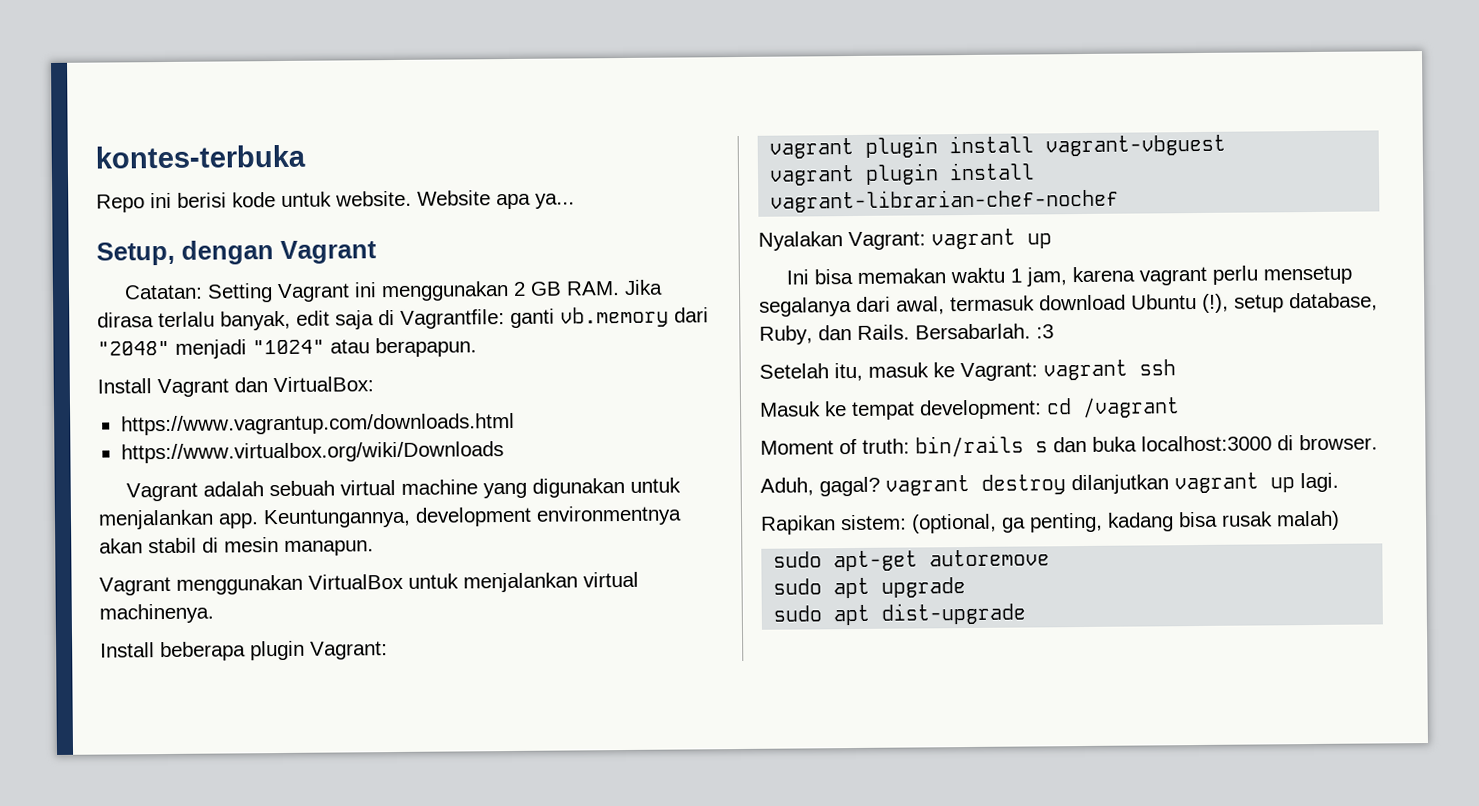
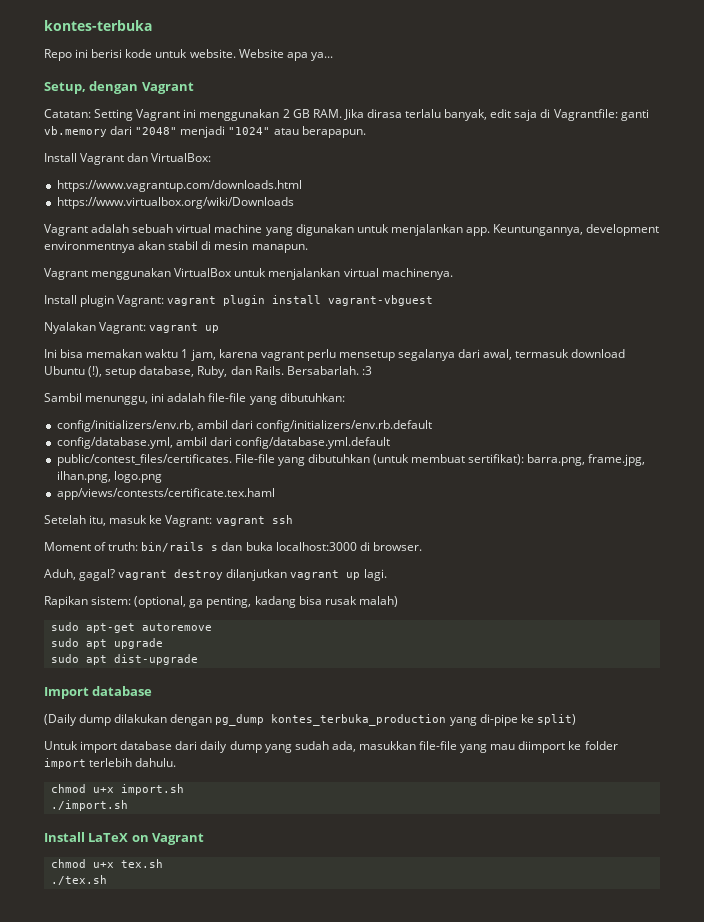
[160,641,246,662] beberapa -> (77, 299) none
(388, 650) // -> (165, 301) none
[769,162,1036,186] [770,188,1120,213] // vagrant plugin install vagrant-librarian-chef-nochef -> (434, 300) none
(1054, 331) none -> [44,393,345,405] [56,420,432,432] [56,437,390,449] [56,454,646,466] [56,471,162,483] [56,488,275,500] // Sambil menunggu, ini adalah file-file yang dibutuhkan: // config/initializers/env.rb, ambil dari config/initializers/env.rb.default // config/database.yml, ambil dari config/database.yml.default // public/contest_files/certificates. File-file yang dibutuhkan (untuk membuat sertifikat): barra.png, frame.jpg, ilhan.png, logo.png // app/views/contests/certificate.tex.haml
[759,397,1180,421] // Masuk ke tempat development: cd /vagrant -> (293, 519) none
(1027, 613) none -> [44,686,153,699] [44,714,576,726] [44,741,618,753] [44,758,177,769] [50,784,184,795] [50,800,128,811] [44,832,205,845] [50,859,163,868] [50,875,107,885] // Import database // (Daily dump dilakukan dengan pg_dump kontes_terbuka_production yang di-pipe ke split) // Untuk import database dari daily dump yang sudah ada, masukkan file-file yang mau diimport ke folder import terlebih dahulu. // chmod u+x import.sh // ./import.sh // Install LaTeX on Vagrant // chmod u+x tex.sh // ./tex.sh

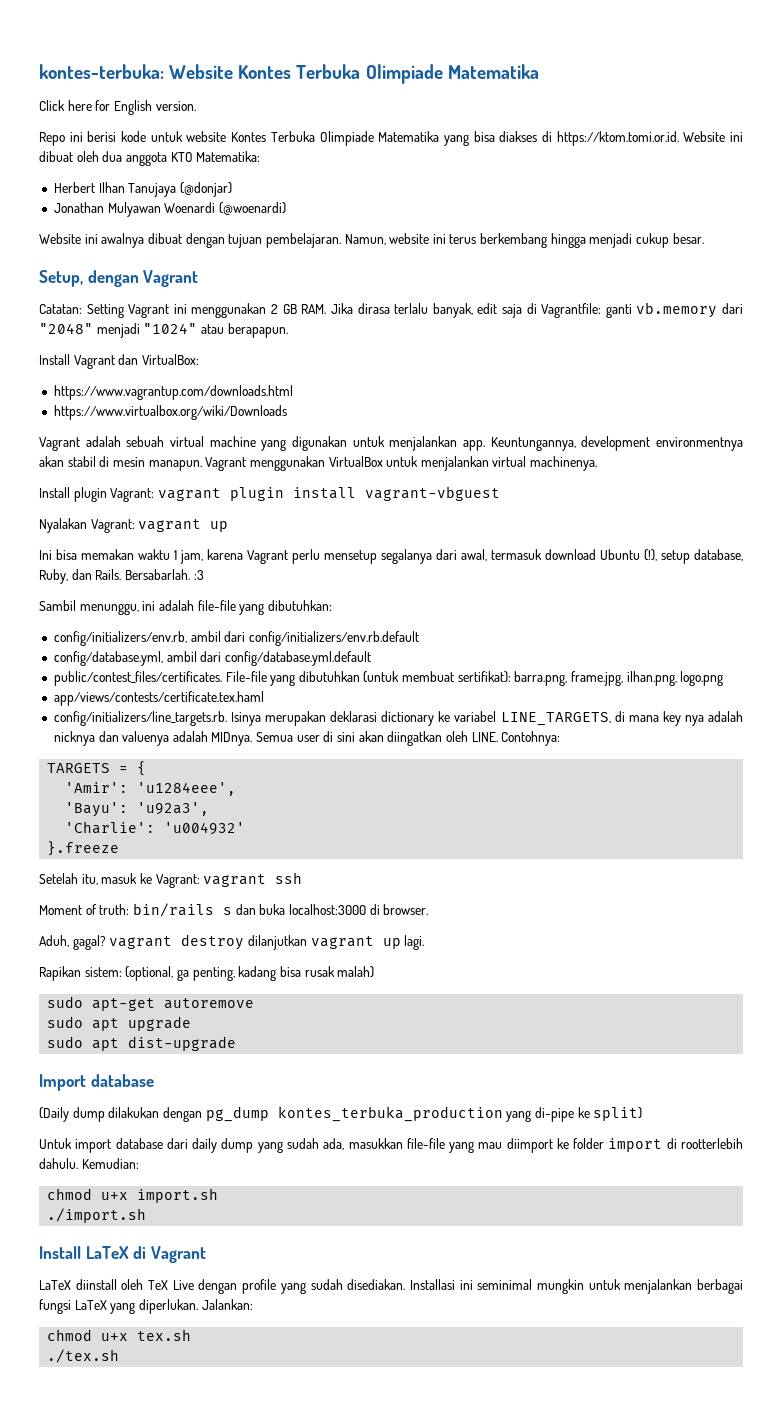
[44,20,152,31] kontes-terbuka -> [39,64,539,84] [39,100,196,115] kontes-terbuka: Website Kontes Terbuka Olimpiade Matematika // Click here for English version.
[189,49,333,61] website. Website apa ya... -> [186,131,743,146] [39,151,261,166] [53,182,232,197] [53,202,286,217] [39,233,704,248] website Kontes Terbuka Olimpiade Matematika yang bisa diakses di https://ktom.tomi.or.id. Website ini dibuat oleh dua anggota KTO Matematika: // Herbert Ilhan Tanujaya (@donjar) // Jonathan Mulyawan Woenardi (@woenardi) // Website ini awalnya dibuat dengan tujuan pembelajaran. Namun, website ini terus berkembang hingga menjadi cukup besar.
(308, 248) // -> (202, 465) none
[260,351,304,361] vagrant -> [247,550,288,564] Vagrant
(275, 494) none -> [53,711,743,726] [53,731,561,746] [47,761,147,776] [65,782,237,796] [65,802,210,817] [65,821,246,835] [47,841,120,856] // config/initializers/line_targets.rb. Isinya merupakan deklarasi dictionary ke variabel LINE_TARGETS, di mana key nya adalah nicknya dan valuenya adalah MIDnya. Semua user di sini akan diingatkan oleh LINE. Contohnya: // TARGETS = { // 'Amir': 'u1284eee', // 'Bayu': 'u92a3', // 'Charlie': 'u004932' // }.freeze
[89,758,133,767] terlebih -> [666,1138,744,1149] di rootterlebih
(177, 762) none -> [81,1158,139,1169] Kemudian:
[131,833,205,845] on Vagrant -> [133,1246,206,1263] [39,1279,743,1294] [39,1299,253,1314] di Vagrant // LaTeX diinstall oleh TeX Live dengan profile yang sudah disediakan. Installasi ini seminimal mungkin untuk menjalankan berbagai fungsi LaTeX yang diperlukan. Jalankan:

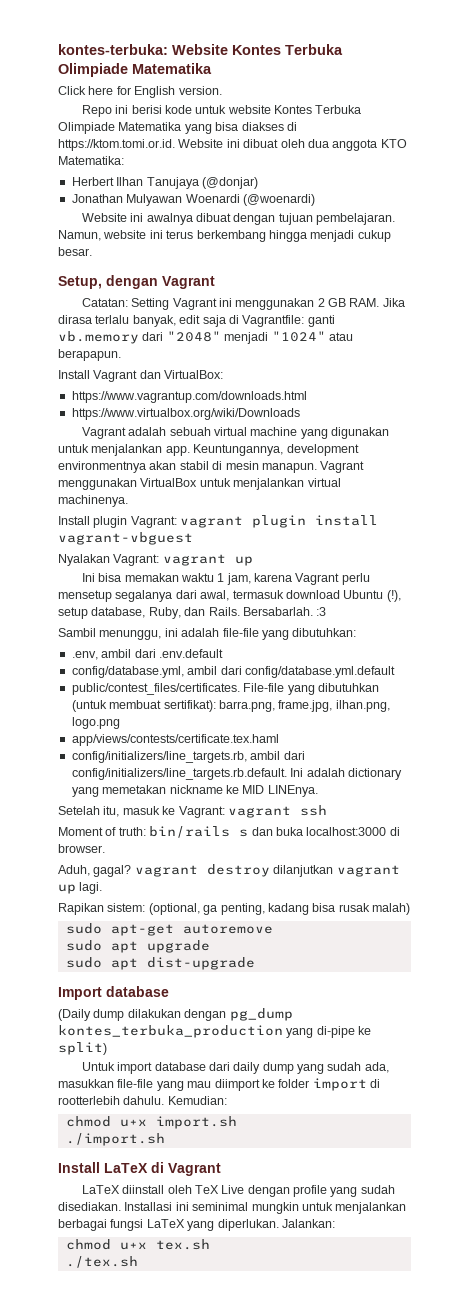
[53,631,419,646] config/initializers/env.rb, ambil dari config/initializers/env.rb.default -> [71,649,223,660] .env, ambil dari .env.default
[53,711,743,726] [53,731,561,746] [47,761,147,776] [65,782,237,796] [65,802,210,817] [65,821,246,835] [47,841,120,856] config/initializers/line_targets.rb. Isinya merupakan deklarasi dictionary ke variabel LINE_TARGETS, di mana key nya adalah nicknya dan valuenya adalah MIDnya. Semua user di sini akan diingatkan oleh LINE. Contohnya: // TARGETS = { // 'Amir': 'u1284eee', // 'Bayu': 'u92a3', // 'Charlie': 'u004932' // }.freeze -> [71,751,305,763] [71,768,402,780] [71,785,318,797] config/initializers/line_targets.rb, ambil dari config/initializers/line_targets.rb.default. Ini adalah dictionary yang memetakan nickname ke MID LINEnya.

